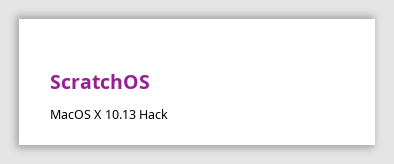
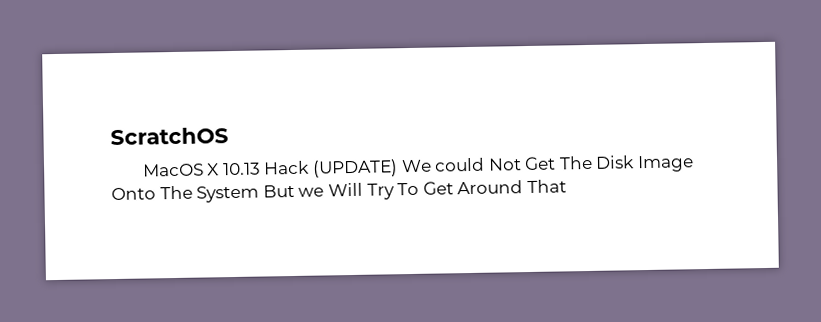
(169, 114) none -> [311,155,695,178] [111,179,567,203] (UPDATE) We could Not Get The Disk Image Onto The System But we Will Try To Get Around That

